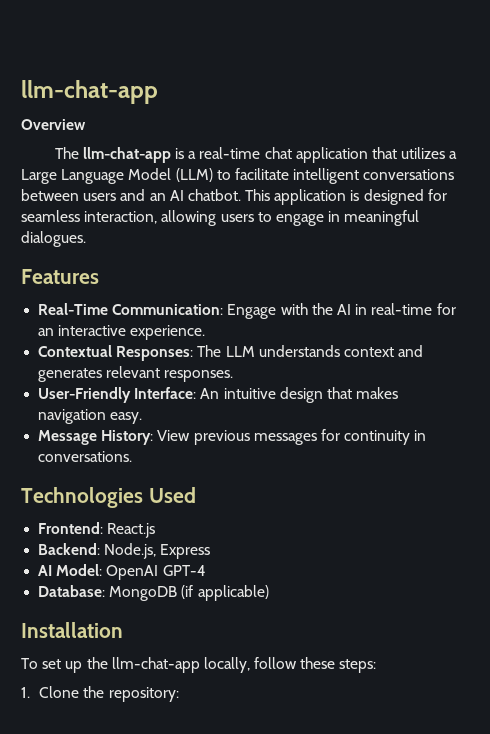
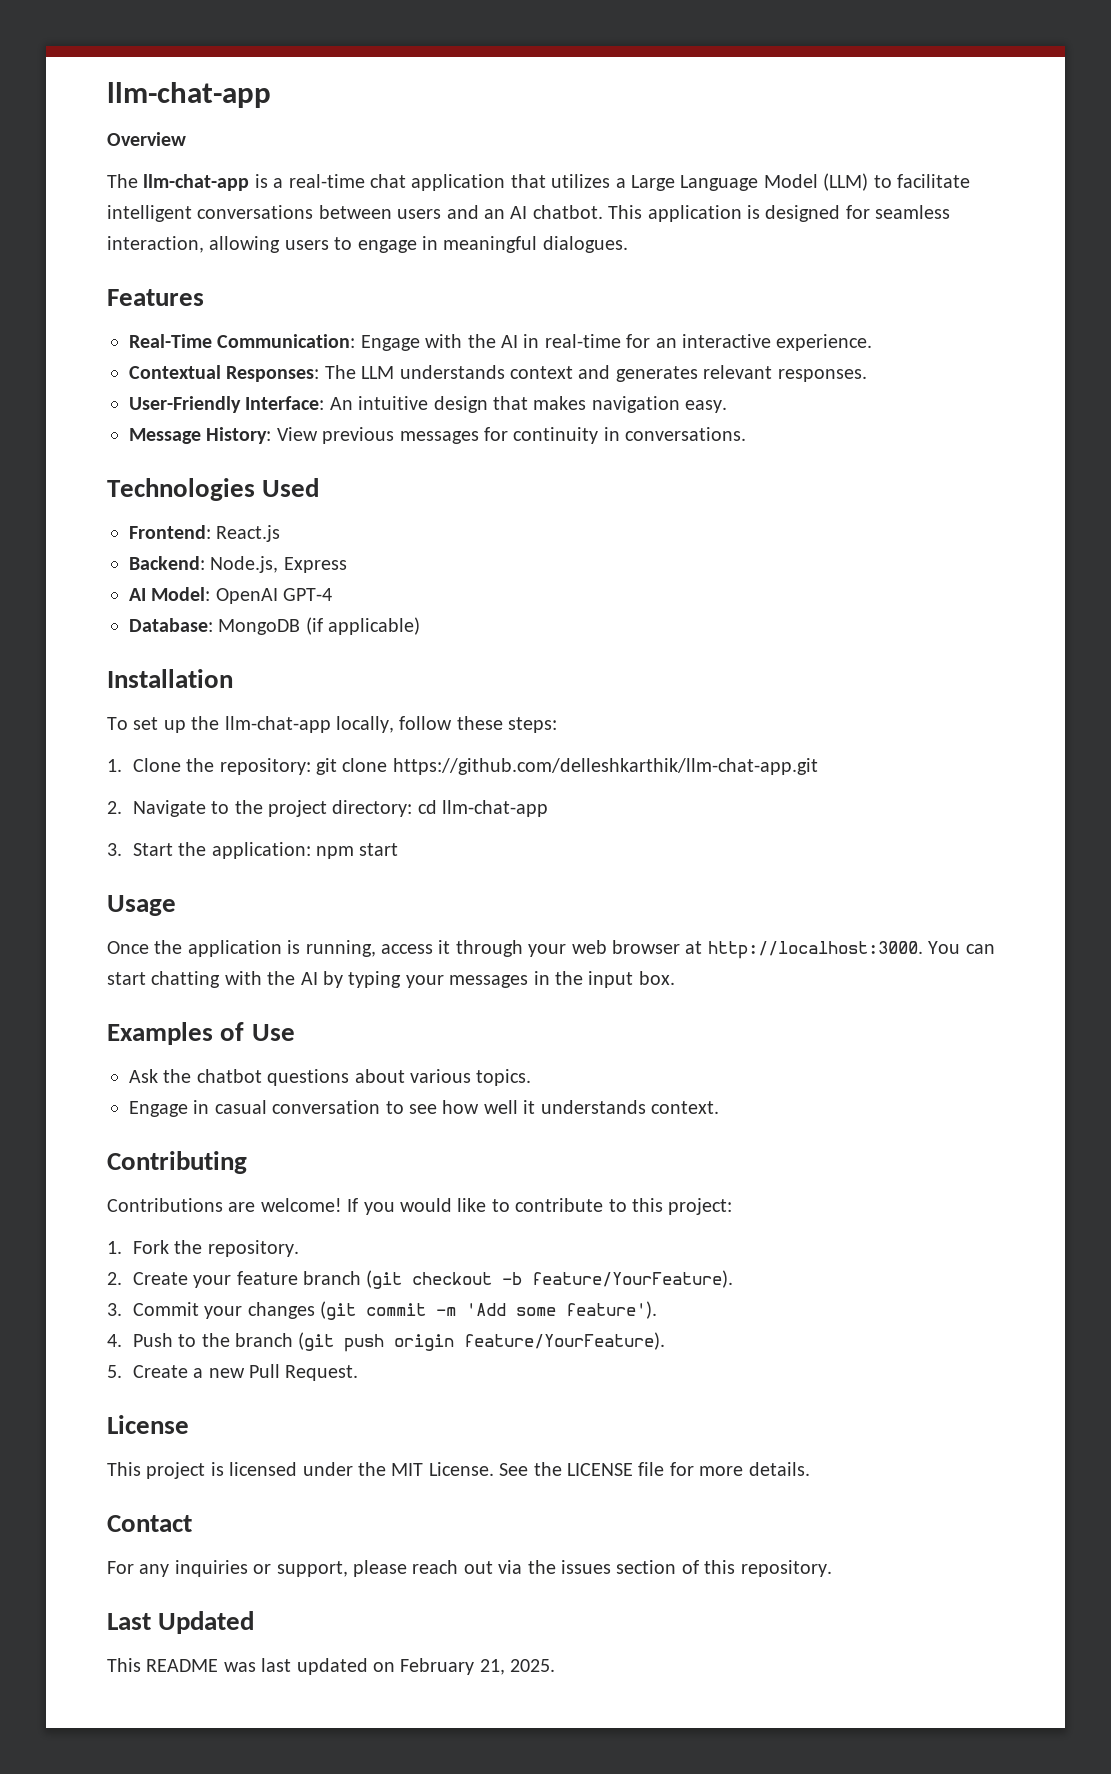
(179, 694) none -> [316,758,818,775] [107,800,549,817] [107,842,399,859] [107,895,176,916] [107,940,995,959] [107,971,675,988] [107,1022,295,1045] [129,1069,532,1086] [129,1100,719,1117] [107,1151,247,1174] [107,1198,733,1215] [107,1240,299,1257] [107,1270,734,1289] [107,1301,658,1320] [107,1332,666,1352] [107,1364,359,1381] [107,1415,189,1434] [107,1462,810,1479] [107,1515,192,1532] [107,1560,832,1577] [107,1611,255,1634] [107,1658,556,1675] git clone https://github.com/delleshkarthik/llm-chat-app.git // 2. Navigate to the project directory: cd llm-chat-app // 3. Start the application: npm start // Usage // Once the application is running, access it through your web browser at http://localhost:3000. You can start chatting with the AI by typing your messages in the input box. // Examples of Use // Ask the chatbot questions about various topics. // Engage in casual conversation to see how well it understands context. // Contributing // Contributions are welcome! If you would like to contribute to this project: // 1. Fork the repository. // 2. Create your feature branch (git checkout -b feature/YourFeature). // 3. Commit your changes (git commit -m 'Add some feature'). // 4. Push to the branch (git push origin feature/YourFeature). // 5. Create a new Pull Request. // License // This project is licensed under the MIT License. See the LICENSE file for more details. // Contact // For any inquiries or support, please reach out via the issues section of this repository. // Last Updated // This README was last updated on February 21, 2025.

